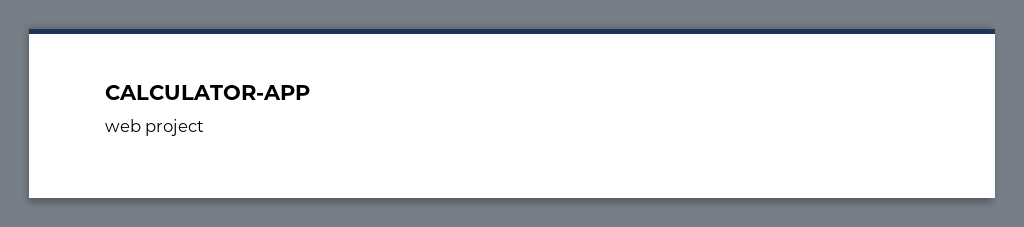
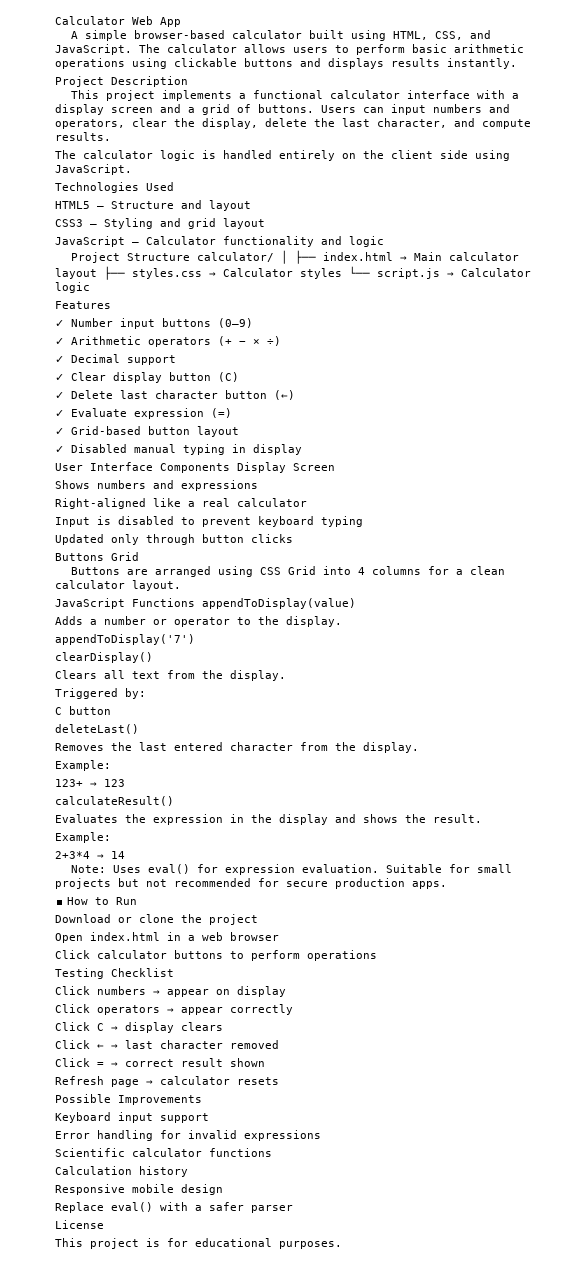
[105,85,310,100] [105,119,205,136] CALCULATOR-APP // web project -> [55,16,181,27] [71,30,492,41] [55,44,524,55] [55,58,517,69] [55,76,188,87] [71,90,520,101] [55,104,510,115] [55,118,531,129] [55,132,111,141] [55,150,510,161] [55,164,132,175] [55,182,174,193] [55,200,251,211] [55,218,265,229] [55,236,384,247] [71,250,520,264] [55,266,531,280] [55,282,90,293] [55,301,111,309] [55,318,253,329] [55,336,281,347] [55,354,176,365] [55,372,239,383] [55,390,295,400] [55,408,232,419] [55,426,239,437] [55,444,302,455] [55,462,335,473] [55,480,258,491] [55,498,307,509] [55,516,363,527] [55,534,293,545] [55,552,139,561] [71,566,506,577] [55,580,181,591] [55,598,356,609] [55,616,342,627] [55,634,195,645] [55,652,153,663] [55,670,286,681] [55,688,146,699] [55,706,111,715] [55,724,139,734] [55,742,419,753] [55,760,111,771] [55,779,125,787] [55,796,174,806] [55,814,482,825] [55,832,111,843] [55,851,125,859] [71,864,513,875] [55,878,447,889] [67,897,138,905] [55,914,258,925] [55,932,279,943] [55,950,377,961] [55,968,174,979] [55,986,286,997] [55,1004,293,1015] [55,1022,223,1033] [55,1040,279,1049] [55,1058,265,1067] [55,1076,279,1087] [55,1094,202,1105] [55,1112,209,1123] [55,1130,321,1141] [55,1148,272,1157] [55,1166,188,1177] [55,1184,223,1195] [55,1202,293,1213] [55,1220,104,1229] [55,1238,342,1249] Calculator Web App // A simple browser-based calculator built using HTML, CSS, and JavaScript. The calculator allows users to perform basic arithmetic operations using clickable buttons and displays results instantly. // Project Description // This project implements a functional calculator interface with a display screen and a grid of buttons. Users can input numbers and operators, clear the display, delete the last character, and compute results. // The calculator logic is handled entirely on the client side using JavaScript. // Technologies Used // HTML5 — Structure and layout // CSS3 — Styling and grid layout // JavaScript — Calculator functionality and logic // Project Structure calculator/ │ ├── index.html → Main calculator layout ├── styles.css → Calculator styles └── script.js → Calculator logic // Features // ✓ Number input buttons (0–9) // ✓ Arithmetic operators (+ − × ÷) // ✓ Decimal support // ✓ Clear display button (C) // ✓ Delete last character button (←) // ✓ Evaluate expression (=) // ✓ Grid-based button layout // ✓ Disabled manual typing in display // User Interface Components Display Screen // Shows numbers and expressions // Right-aligned like a real calculator // Input is disabled to prevent keyboard typing // Updated only through button clicks // Buttons Grid // Buttons are arranged using CSS Grid into 4 columns for a clean calculator layout. // JavaScript Functions appendToDisplay(value) // Adds a number or operator to the display. // appendToDisplay('7') // clearDisplay() // Clears all text from the display. // Triggered by: // C button // deleteLast() // Removes the last entered character from the display. // Example: // 123+ → 123 // calculateResult() // Evaluates the expression in the display and shows the result. // Example: // 2+3*4 → 14 // Note: Uses eval() for expression evaluation. Suitable for small projects but not recommended for secure production apps. // How to Run // Download or clone the project // Open index.html in a web browser // Click calculator buttons to perform operations // Testing Checklist // Click numbers → appear on display // Click operators → appear correctly // Click C → display clears // Click ← → last character removed // Click = → correct result shown // Refresh page → calculator resets // Possible Improvements // Keyboard input support // Error handling for invalid expressions // Scientific calculator functions // Calculation history // Responsive mobile design // Replace eval() with a safer parser // License // This project is for educational purposes.

